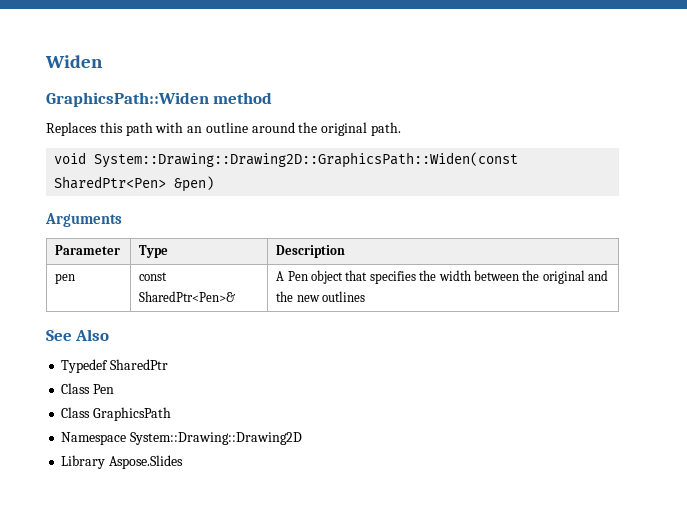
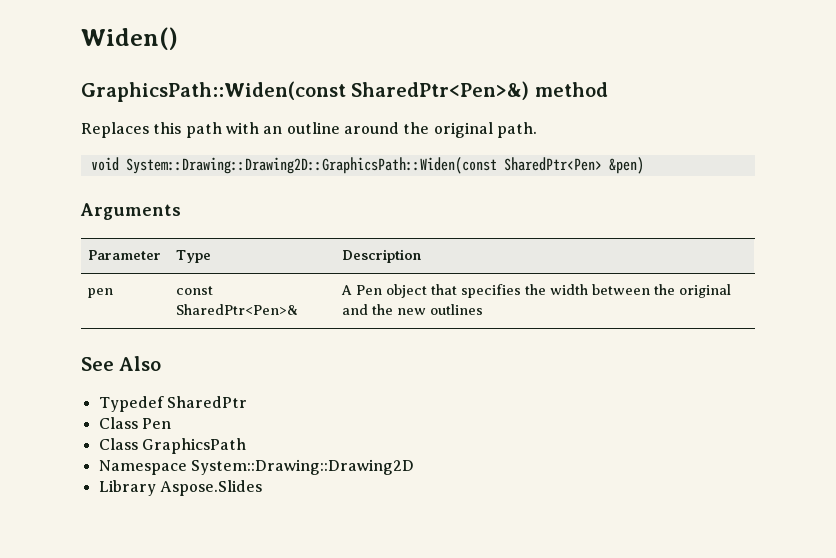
[45,55,103,68] [46,92,209,107] Widen // GraphicsPath::Widen -> [81,27,178,50] [81,81,530,102] Widen() // GraphicsPath::Widen(const SharedPtr<Pen>&)

